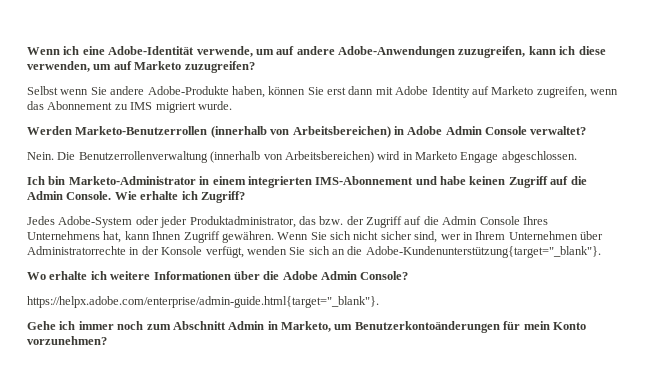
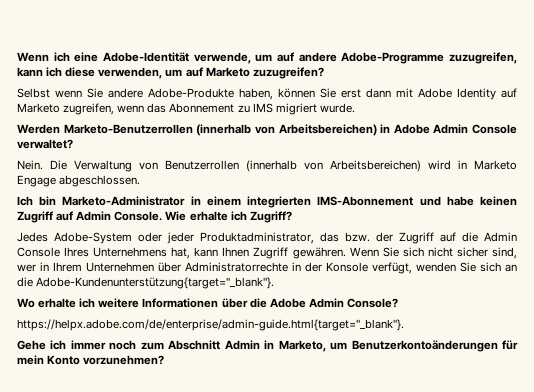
[338,46,455,58] Adobe-Anwendungen -> [341,52,445,64] Adobe-Programme
[78,151,208,163] Benutzerrollenverwaltung -> [74,160,239,172] Verwaltung von Benutzerrollen
[570,176,587,185] die -> (74, 216) none
[27,296,379,308] https://helpx.adobe.com/enterprise/admin-guide.html{target="_blank"}. -> [17,319,404,331] https://helpx.adobe.com/de/enterprise/admin-guide.html{target="_blank"}.

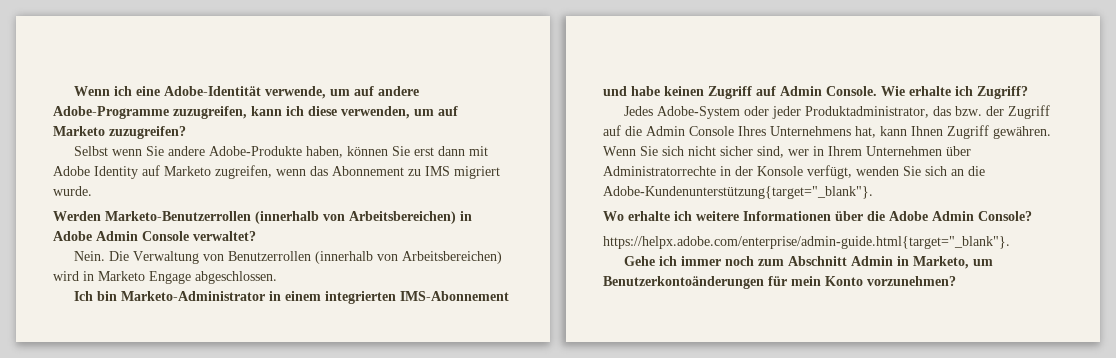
[17,319,404,331] https://helpx.adobe.com/de/enterprise/admin-guide.html{target="_blank"}. -> [603,236,1010,249] https://helpx.adobe.com/enterprise/admin-guide.html{target="_blank"}.

